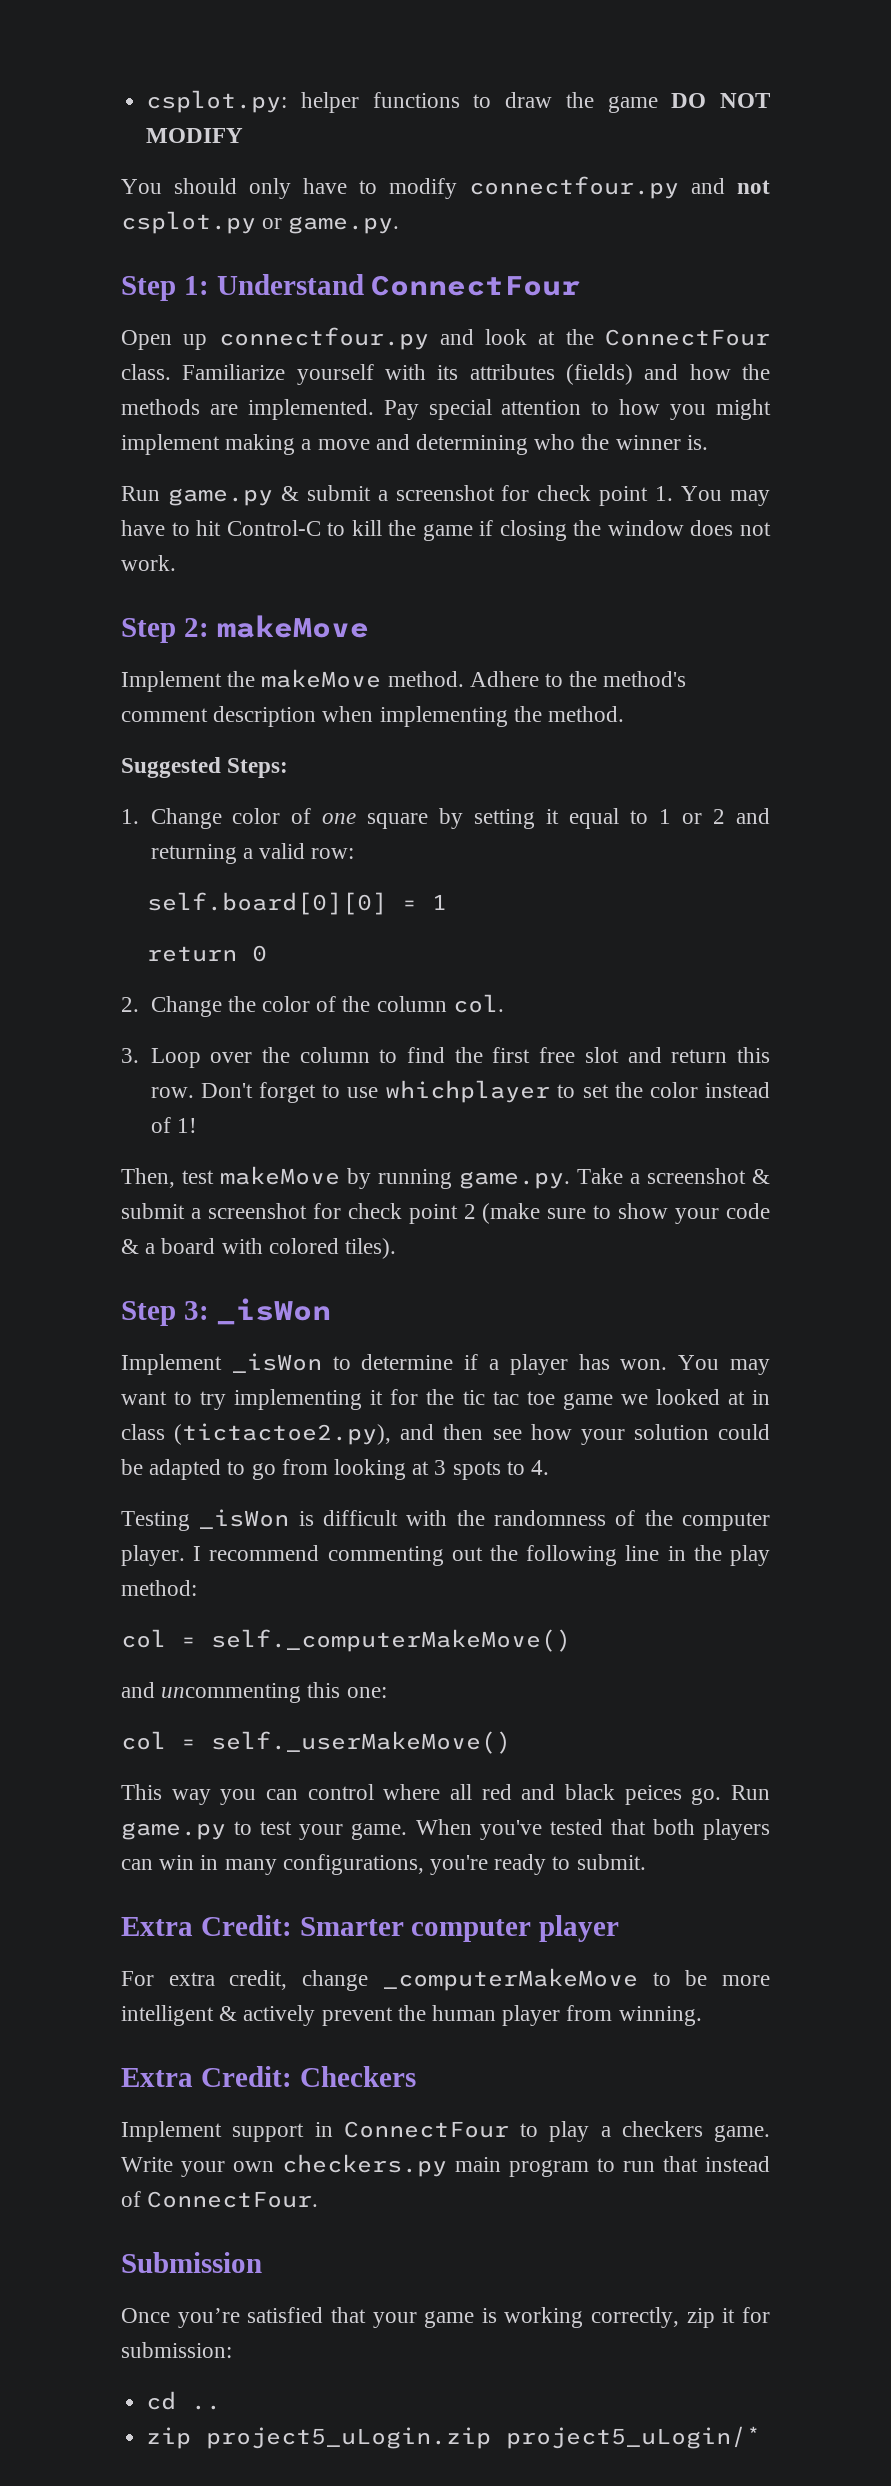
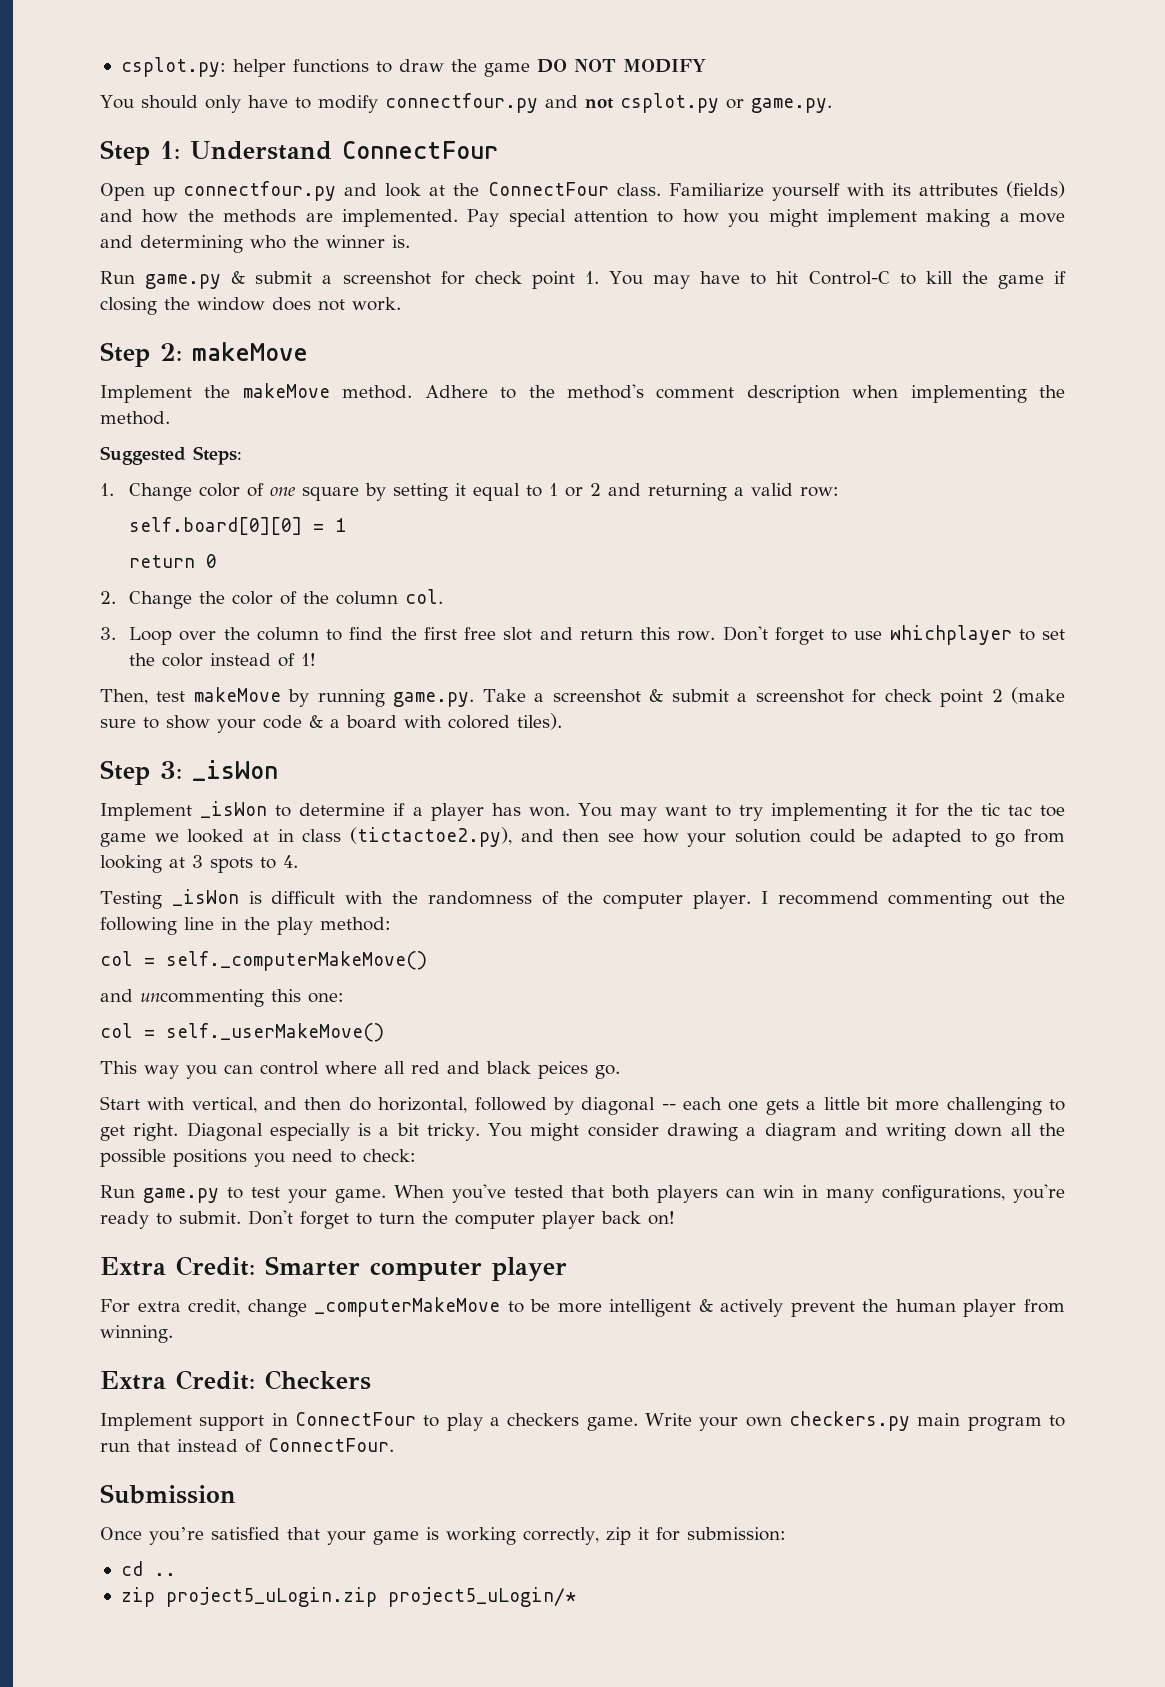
(722, 1796) none -> [100,1096,1065,1115] [100,1122,1066,1141] [100,1149,416,1167] // Start with vertical, and then do horizontal, followed by diagonal -- each one gets a little bit more challenging to get right. Diagonal especially is a bit tricky. You might consider drawing a diagram and writing down all the possible positions you need to check: //
(646, 1862) none -> [248,1210,675,1229] Don't forget to turn the computer player back on!

